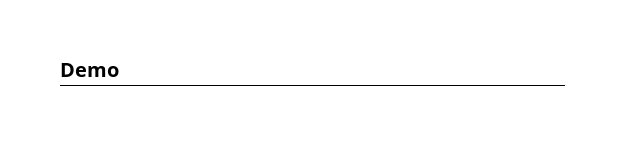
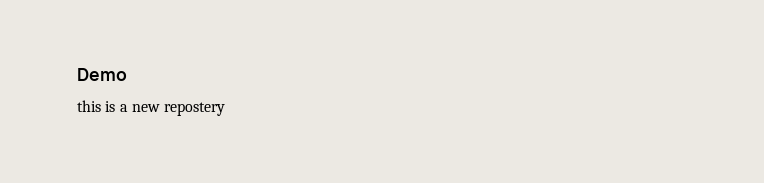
(119, 70) none -> [77,100,226,116] // this is a new repostery

